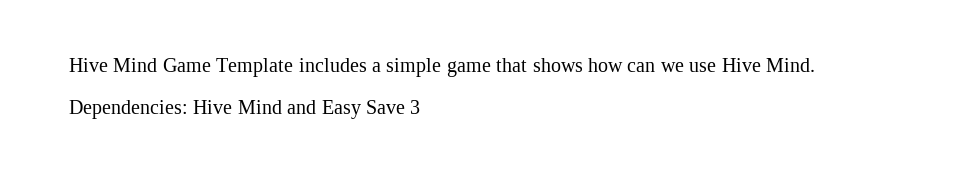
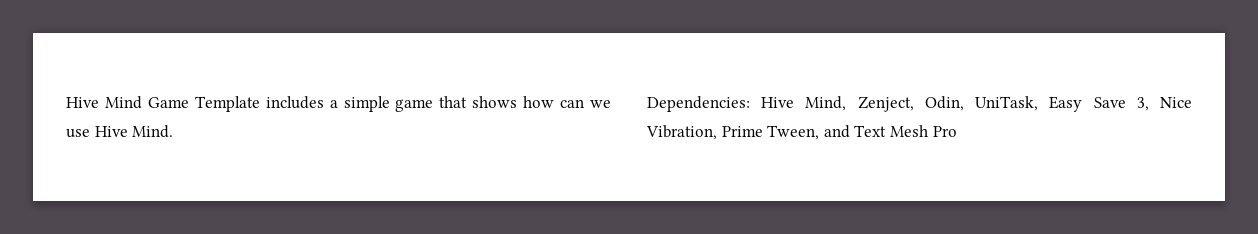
[237,100,421,119] Mind and Easy Save 3 -> [805,96,1192,112] [646,125,957,140] Mind, Zenject, Odin, UniTask, Easy Save 3, Nice Vibration, Prime Tween, and Text Mesh Pro

